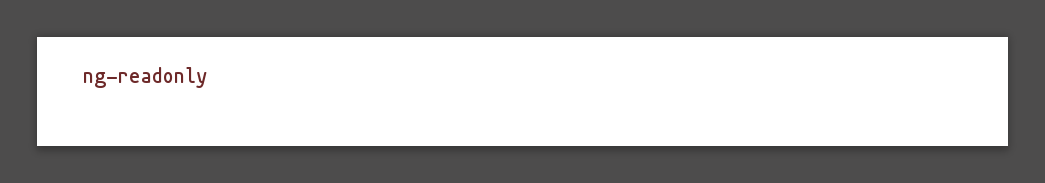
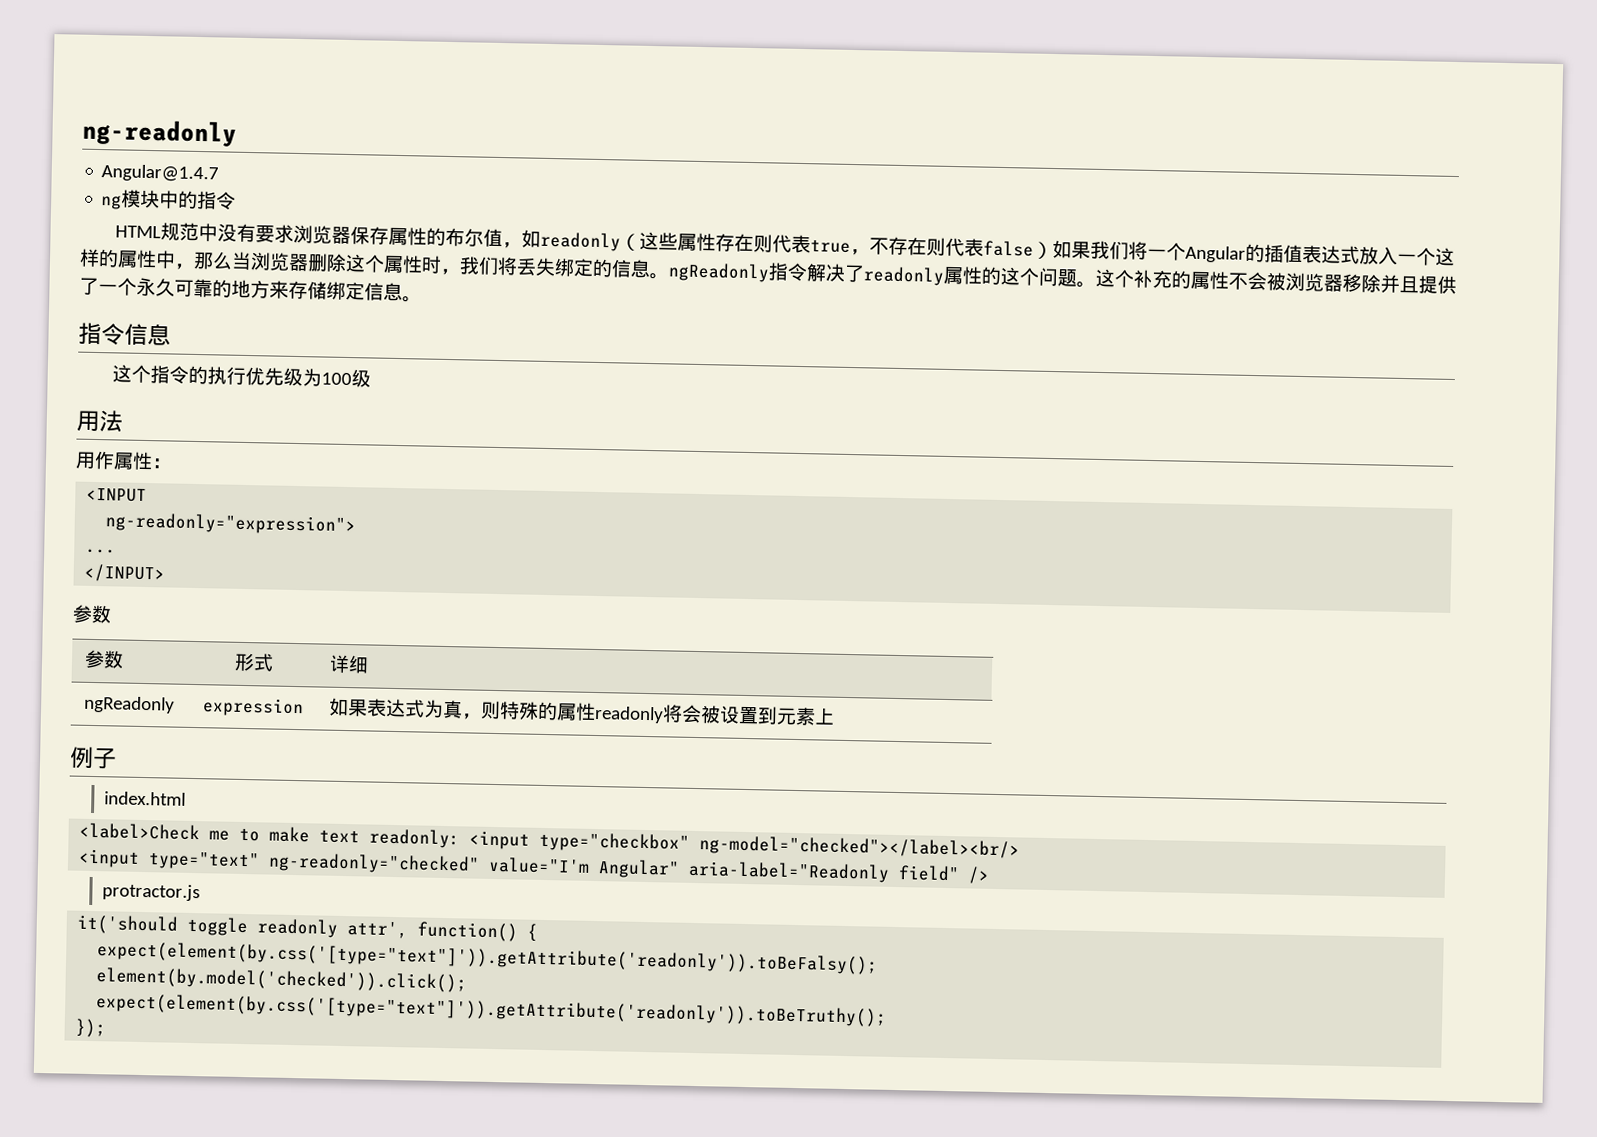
(208, 77) none -> [101,164,220,183] [101,189,237,210] [114,222,1455,266] [79,248,1457,295] [79,277,422,303] [78,322,171,347] [111,364,371,388] [76,410,124,433] [75,450,172,471] [86,487,148,503] [105,512,357,536] [85,548,117,554] [84,563,166,583] [72,604,112,624] [84,649,125,669] [233,652,274,672] [329,654,370,674] [84,695,176,714] [201,697,304,718] [328,697,836,726] [69,746,117,770] [103,791,186,806] [79,822,1021,860] [78,848,991,884] [101,883,200,902] [77,914,539,942] [97,941,879,975] [96,967,468,993] [96,993,888,1027] [75,1018,107,1038] // Angular@1.4.7 // ng模块中的指令 // HTML规范中没有要求浏览器保存属性的布尔值，如readonly（这些属性存在则代表true，不存在则代表false）如果我们将一个Angular的插值表达式放入一个这样的属性中，那么当浏览器删除这个属性时，我们将丢失绑定的信息。ngReadonly指令解决了readonly属性的这个问题。这个补充的属性不会被浏览器移除并且提供了一个永久可靠的地方来存储绑定信息。 // 指令信息 // 这个指令的执行优先级为100级 // 用法 // 用作属性： // <INPUT // ng-readonly="expression"> // ... // </INPUT> // 参数 // 参数 | 形式 | 详细 // ngReadonly | expression | 如果表达式为真，则特殊的属性readonly将会被设置到元素上 // 例子 // index.html // <label>Check me to make text readonly: <input type="checkbox" ng-model="checked"></label><br/> // <input type="text" ng-readonly="checked" value="I'm Angular" aria-label="Readonly field" /> // protractor.js // it('should toggle readonly attr', function() { // expect(element(by.css('[type="text"]')).getAttribute('readonly')).toBeFalsy(); // element(by.model('checked')).click(); // expect(element(by.css('[type="text"]')).getAttribute('readonly')).toBeTruthy(); // });

